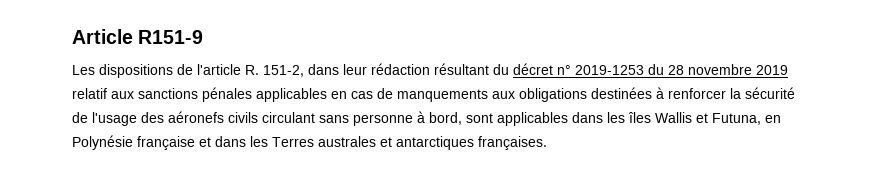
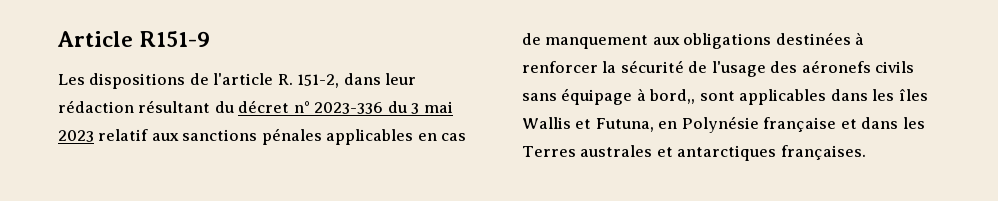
[575,64,788,75] 2019-1253 du 28 novembre 2019 -> [314,101,453,114] [58,130,94,142] 2023-336 du 3 mai 2023
[397,89,488,102] manquements -> [545,35,649,49] manquement
[262,111,462,126] circulant sans personne à bord, -> [522,88,696,105] sans équipage à bord,,

